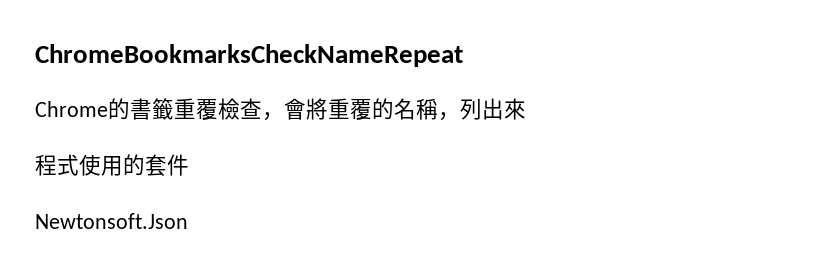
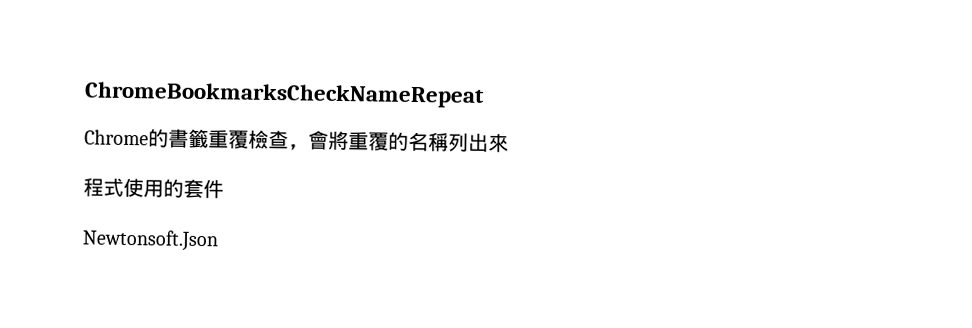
[438,112,460,121] ， -> (449, 142) none

